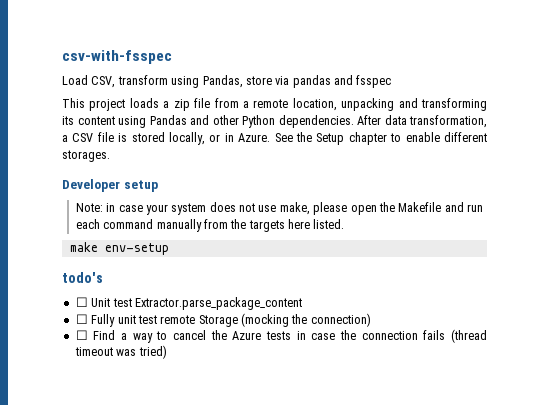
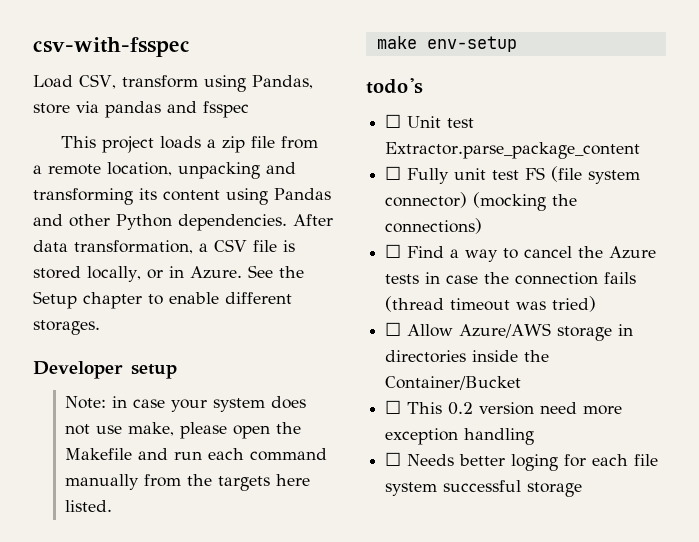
[160,315,238,327] remote Storage -> [525,166,641,184] [385,192,468,208] FS (file system connector)
[310,313,371,327] connection) -> [385,218,483,234] connections)
(167, 352) none -> [385,322,634,341] [385,350,550,363] [385,376,522,390] [385,400,623,415] [385,428,535,445] [385,452,659,471] [385,480,583,497] // ☐ Allow Azure/AWS storage in directories inside the Container/Bucket // ☐ This 0.2 version need more exception handling // ☐ Needs better loging for each file system successful storage

